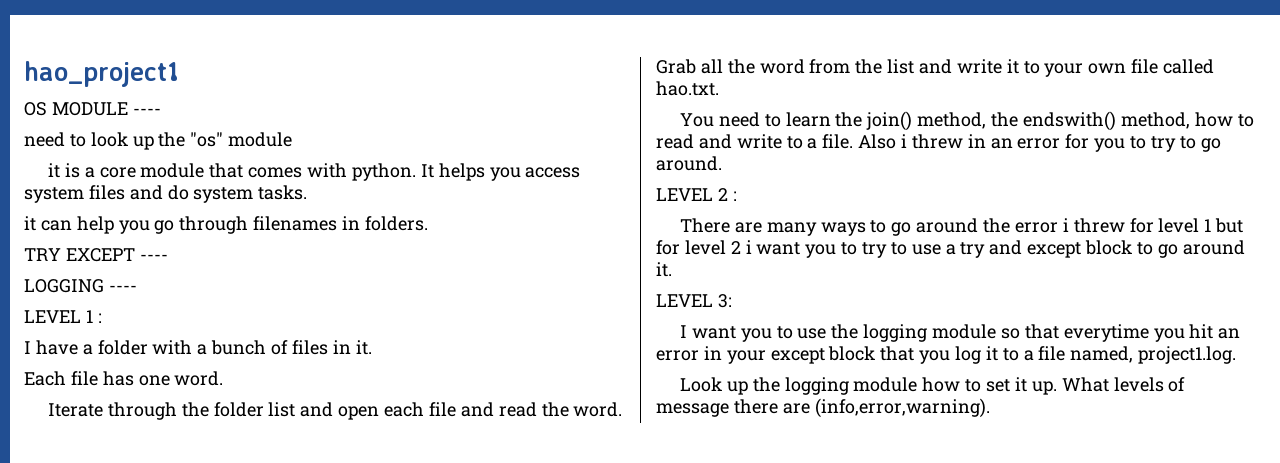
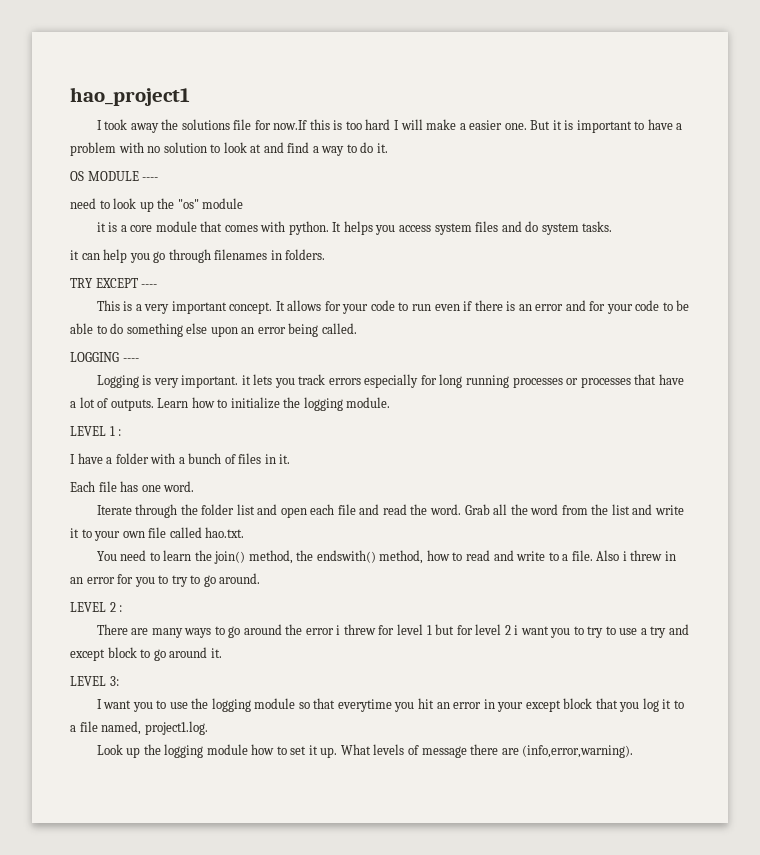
(180, 74) none -> [96,119,683,133] [70,142,388,156] // I took away the solutions file for now.If this is too hard I will make a easier one. But it is important to have a problem with no solution to look at and find a way to do it.
[24,279,137,293] LOGGING ---- -> [96,300,690,314] [70,323,357,337] [70,352,139,362] [96,374,684,388] [70,397,391,411] This is a very important concept. It allows for your code to run even if there is an error and for your code to be able to do something else upon an error being called. // LOGGING ---- // Logging is very important. it lets you track errors especially for long running processes or processes that have a lot of outputs. Learn how to initialize the logging module.

